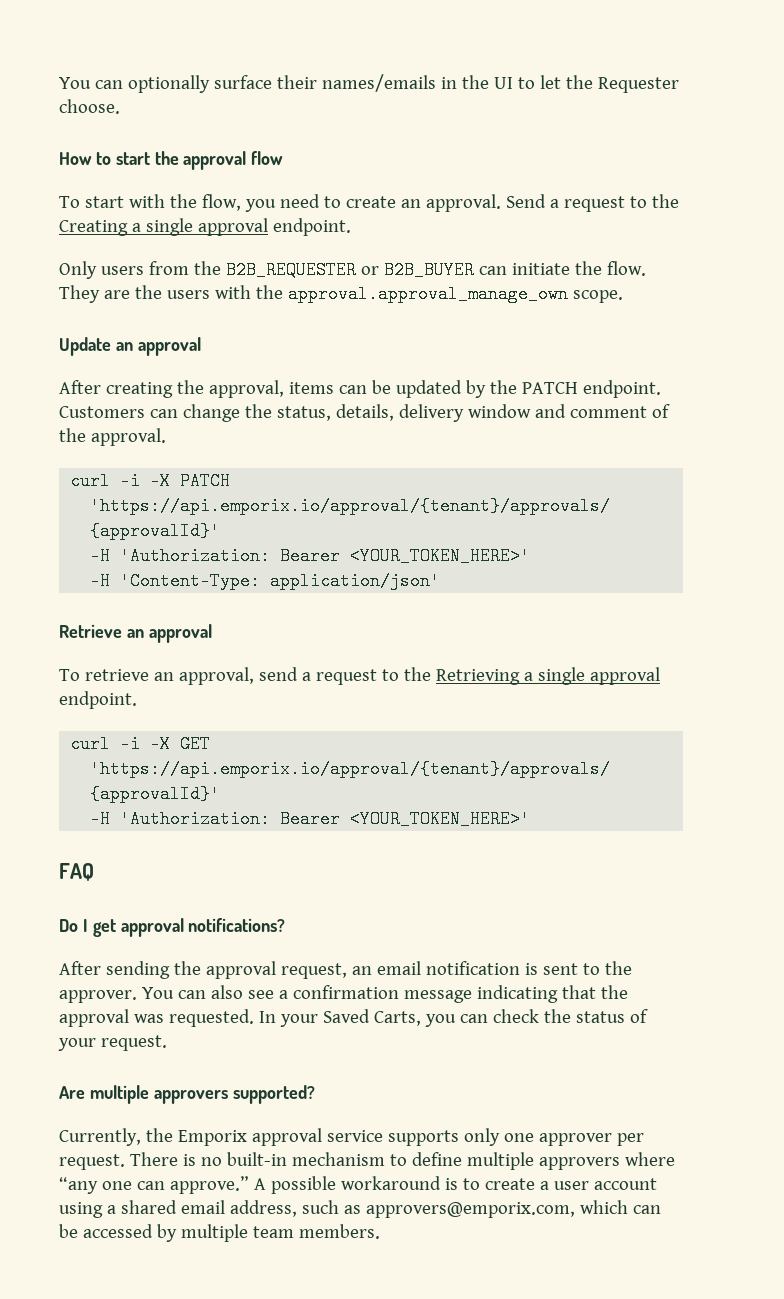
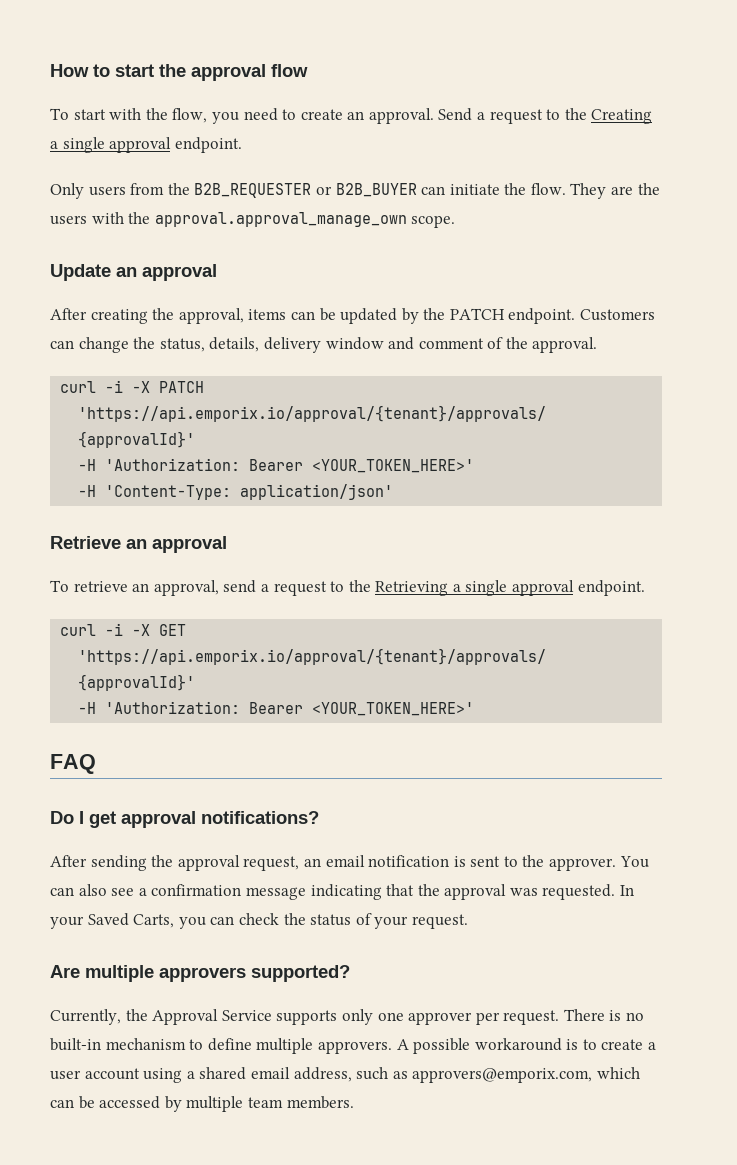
[59,74,679,93] [59,99,120,114] You can optionally surface their names/emails in the UI to let the Requester choose. // -> (50, 70) none
[177,1128,383,1146] Emporix approval service -> [152,1009,272,1025] Approval Service
[538,1152,675,1170] [59,1176,249,1194] approvers where “any one can approve.” -> [317,1041,392,1054] approvers.

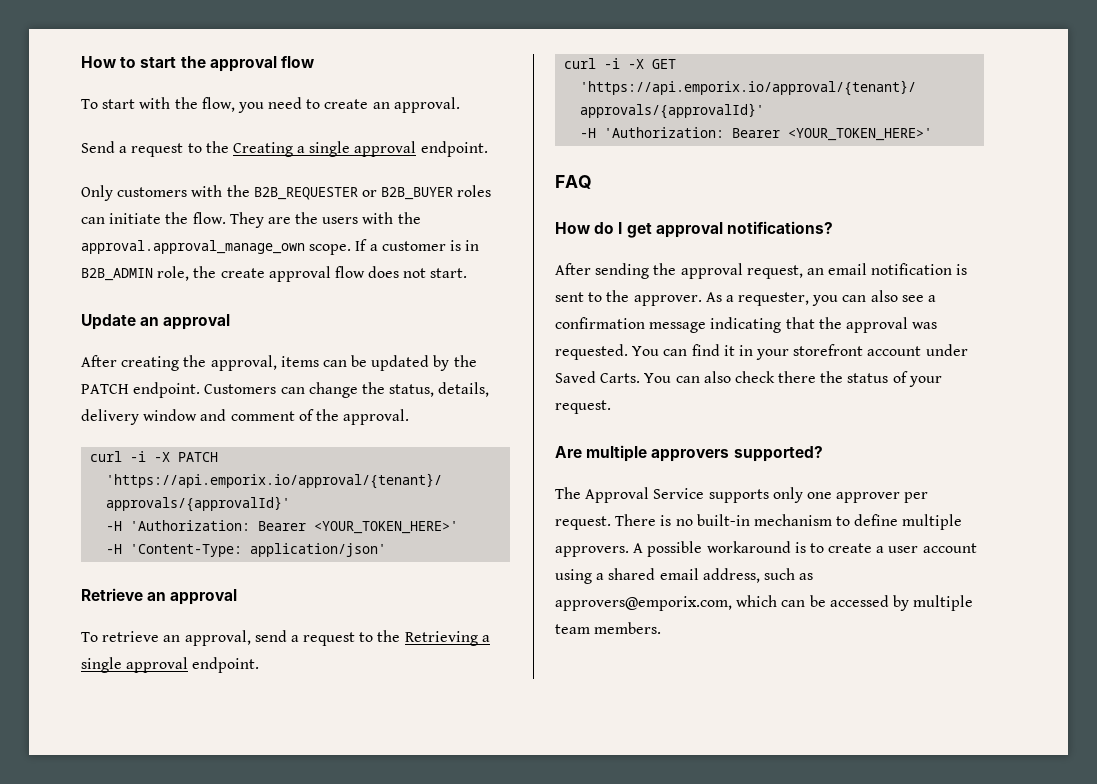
(434, 116) none -> (460, 105) //
[88,183,165,196] users from -> [117,185,223,197] customers with
(417, 190) none -> [457,185,492,197] roles
(456, 221) none -> [355,239,480,251] [81,266,468,282] If a customer is in B2B_ADMIN role, the create approval flow does not start.
[50,811,74,824] Do -> [555,222,615,234] How do
[619,856,649,868] You -> [705,292,839,306] As a requester, you
[620,885,635,896] [50,913,279,929] In your Saved Carts, you can check -> [632,344,968,360] [555,371,817,383] You can find it in your storefront account under Saved Carts. You can also check there
[50,1009,148,1025] Currently, the -> [555,487,581,499] The

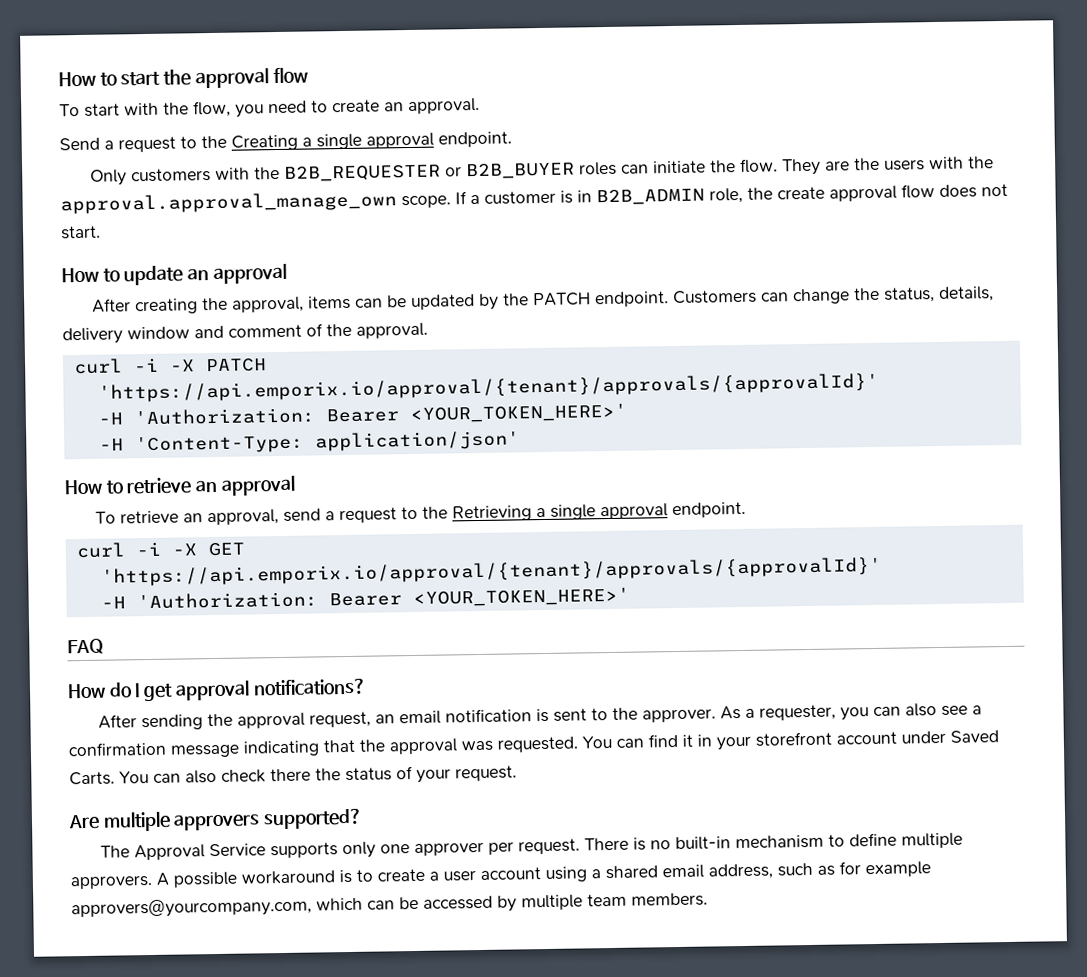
[81,314,136,330] Update -> [61,265,184,286] How to update
[81,588,143,601] Retrieve -> [64,477,193,495] How to retrieve
[555,596,732,611] approvers@emporix.com, -> [839,861,931,878] [71,897,312,919] for example approvers@yourcompany.com,

